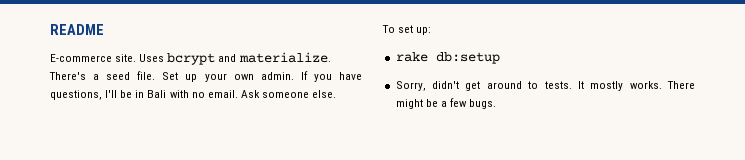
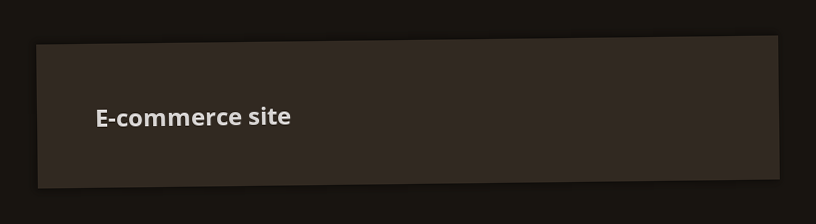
[50,24,104,35] [50,52,331,65] [49,71,362,82] [50,90,337,100] [382,25,432,35] [395,52,500,64] [395,81,695,91] [395,98,497,109] README // E-commerce site. Uses bcrypt and materialize. There's a seed file. Set up your own admin. If you have questions, I'll be in Bali with no email. Ask someone else. // To set up: // rake db:setup // Sorry, didn't get around to tests. It mostly works. There might be a few bugs. -> [94,106,293,127] E-commerce site

